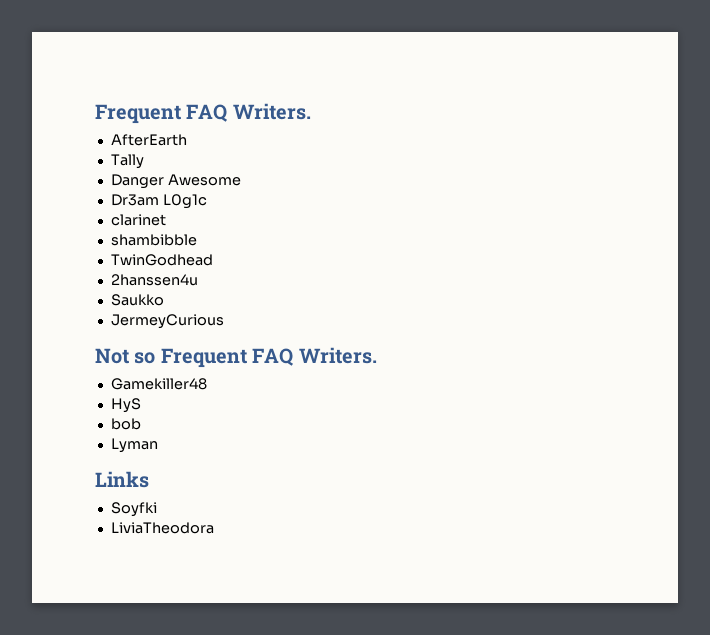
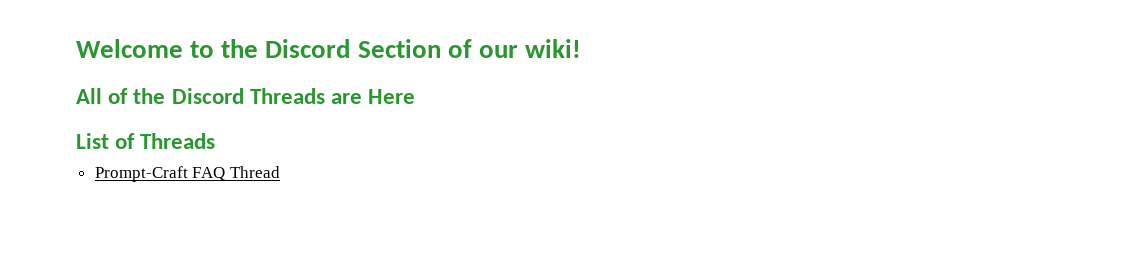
[95,103,311,124] [110,134,187,146] [110,154,144,169] [110,174,241,189] [110,194,207,209] [110,214,166,226] [110,234,197,246] [110,254,213,266] [110,274,198,286] [110,294,164,306] [110,314,224,329] [95,347,377,368] [110,378,207,390] [110,398,141,413] [110,418,141,430] [110,438,158,453] [95,471,149,488] [110,502,157,517] [110,522,214,534] Frequent FAQ Writers. // AfterEarth // Tally // Danger Awesome // Dr3am L0g1c // clarinet // shambibble // TwinGodhead // 2hanssen4u // Saukko // JermeyCurious // Not so Frequent FAQ Writers. // Gamekiller48 // HyS // bob // Lyman // Links // Soyfki // LiviaTheodora -> [76,39,582,58] [76,88,416,104] [76,133,216,149] [94,166,280,182] Welcome to the Discord Section of our wiki! // All of the Discord Threads are Here // List of Threads // Prompt-Craft FAQ Thread

